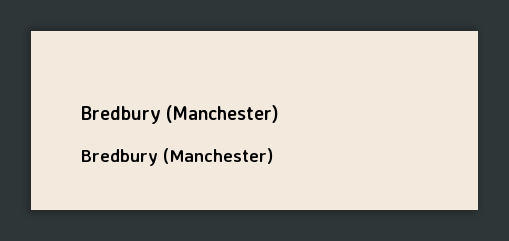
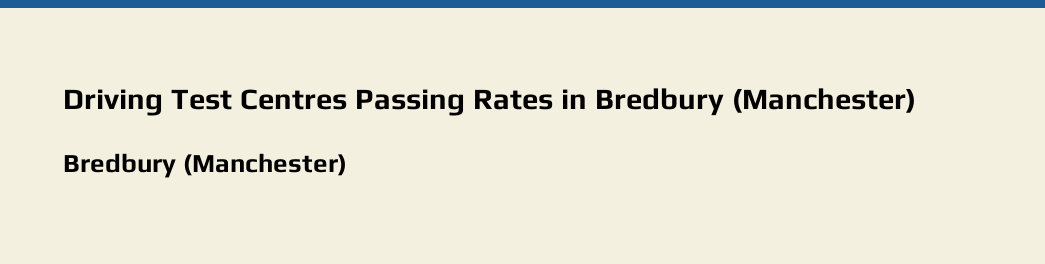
(81, 115) none -> [63,89,587,116] Driving Test Centres Passing Rates in

